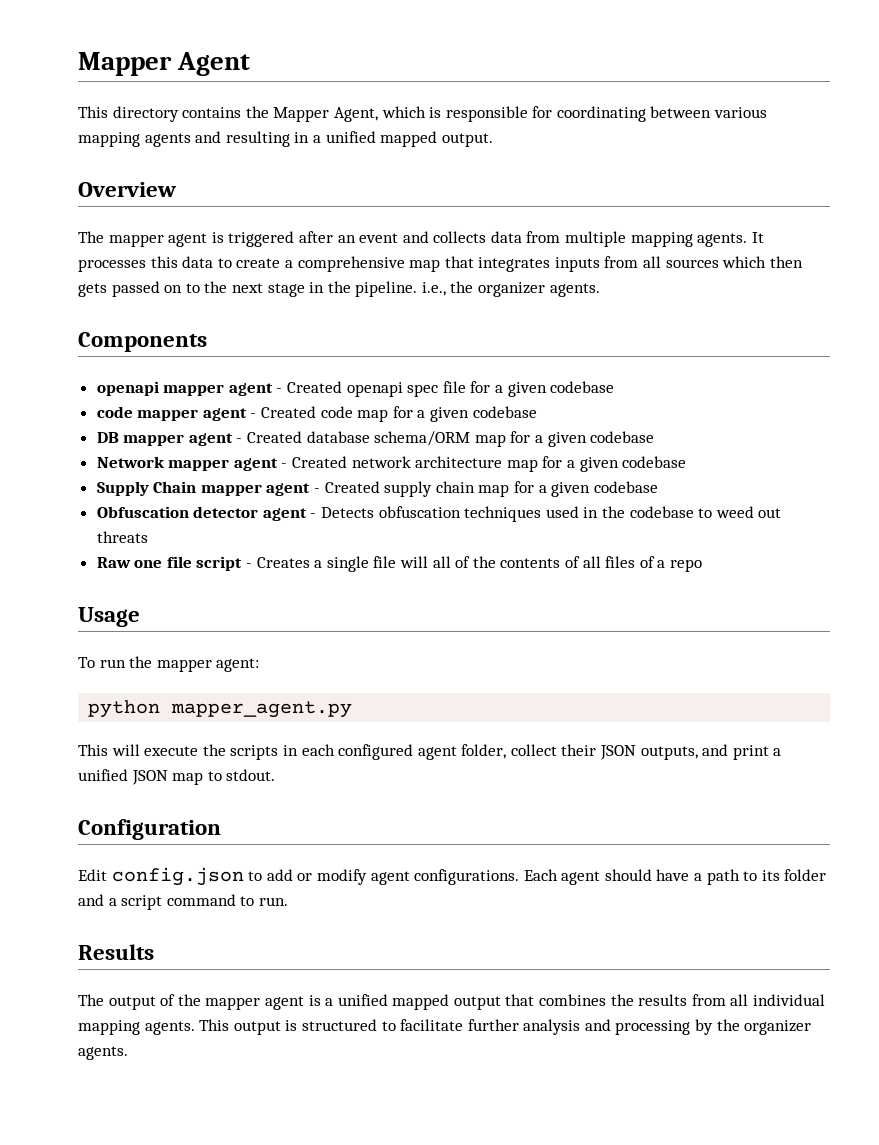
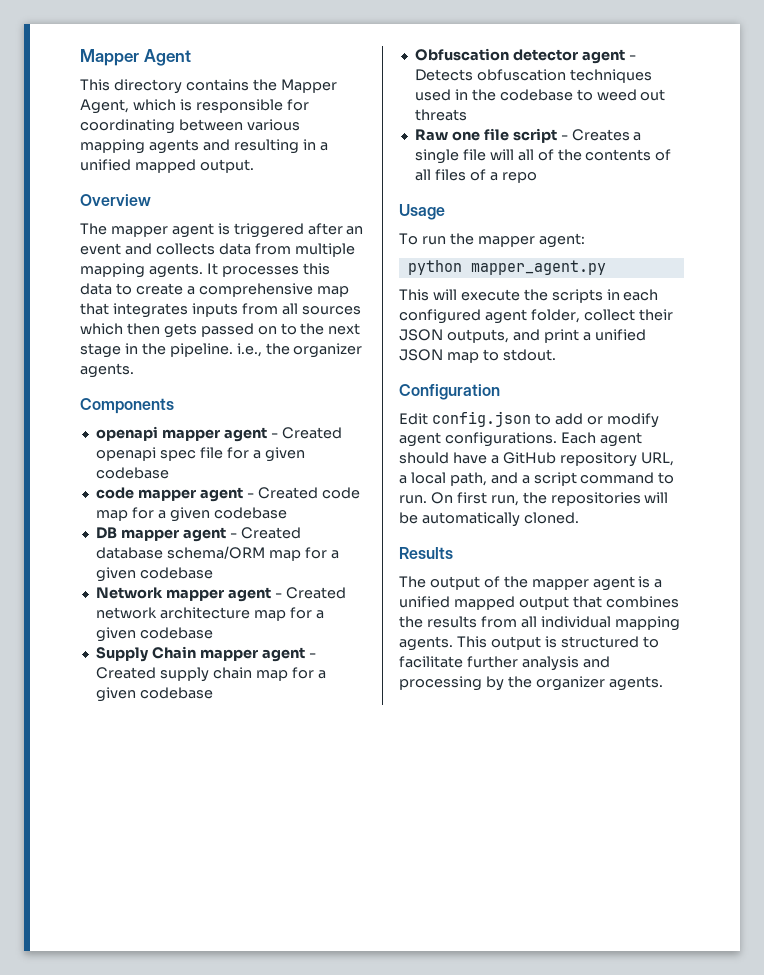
[706,869,827,885] path to its folder -> [502,452,674,467] [399,472,487,486] GitHub repository URL, a local path,
(288, 901) none -> [430,492,669,506] [399,512,579,527] On first run, the repositories will be automatically cloned.

